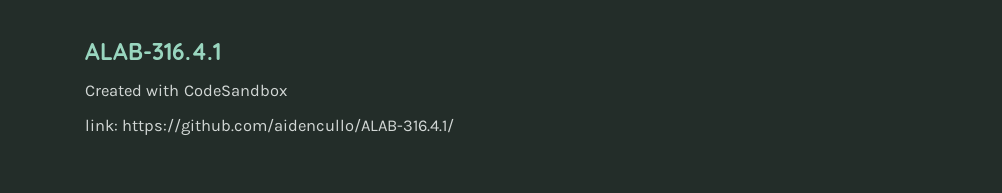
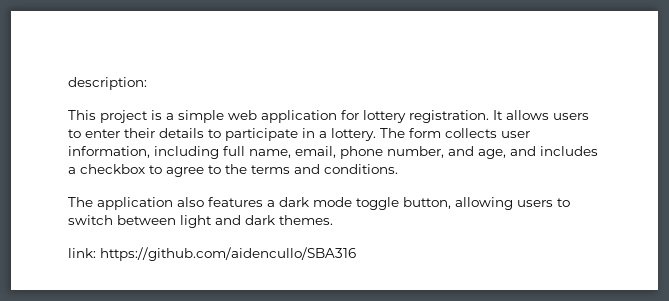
[85,42,221,60] [85,84,287,97] ALAB-316.4.1 // Created with CodeSandbox -> [68,77,147,90] [68,110,589,123] [68,128,530,141] [68,146,598,159] [68,164,398,177] [68,197,570,210] [68,215,333,228] description: // This project is a simple web application for lottery registration. It allows users to enter their details to participate in a lottery. The form collects user information, including full name, email, phone number, and age, and includes a checkbox to agree to the terms and conditions. // The application also features a dark mode toggle button, allowing users to switch between light and dark themes.
[122,118,455,136] https://github.com/aidencullo/ALAB-316.4.1/ -> [100,247,356,261] https://github.com/aidencullo/SBA316

